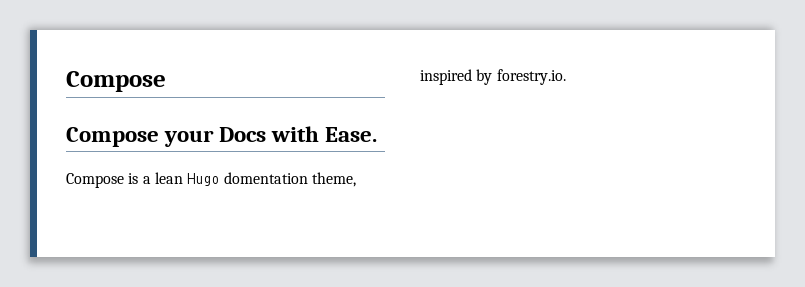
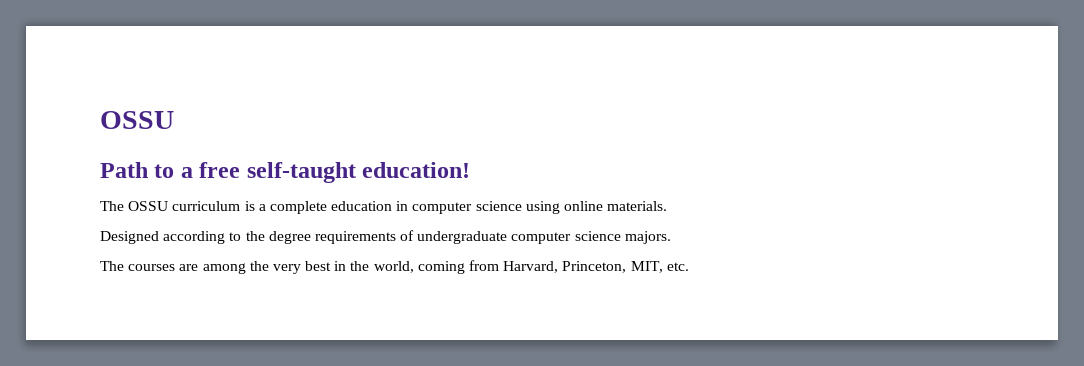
[66,71,166,92] [66,126,378,147] [66,172,356,188] [420,69,566,85] Compose // Compose your Docs with Ease. // Compose is a lean Hugo domentation theme, inspired by forestry.io. -> [100,111,174,129] [100,162,471,183] [100,201,668,214] [100,230,671,244] [100,260,689,274] OSSU // Path to a free self-taught education! // The OSSU curriculum is a complete education in computer science using online materials. // Designed according to the degree requirements of undergraduate computer science majors. // The courses are among the very best in the world, coming from Harvard, Princeton, MIT, etc.

